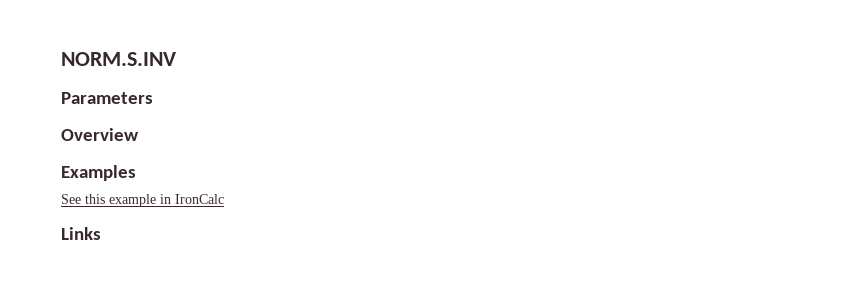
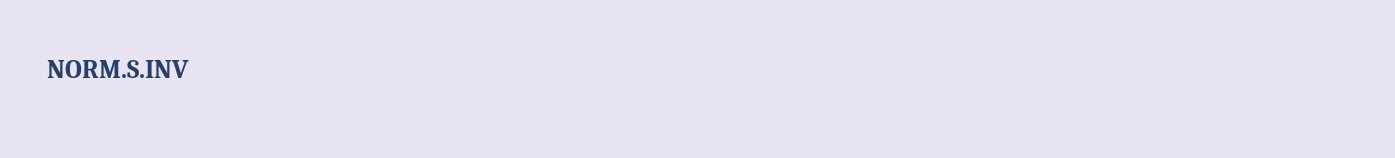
[61,92,153,104] [61,128,139,141] [61,165,136,181] [61,194,224,207] [61,227,101,240] // Parameters // Overview // Examples // See this example in IronCalc // Links -> (189, 69) none

